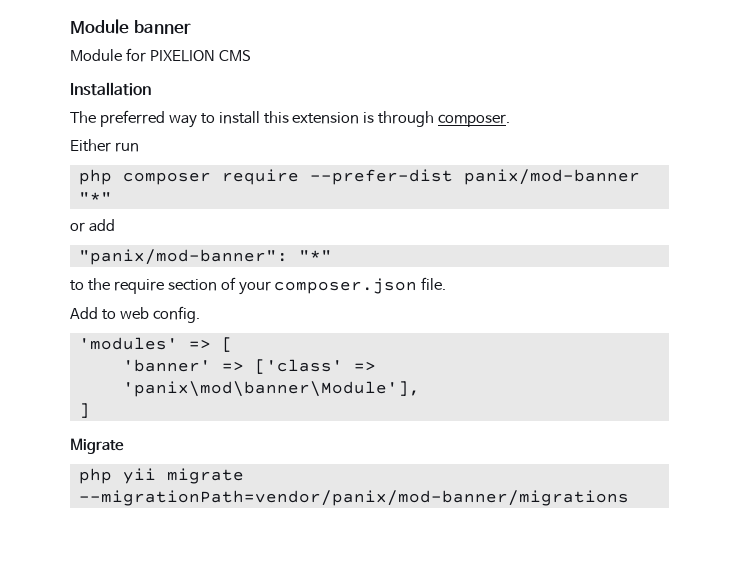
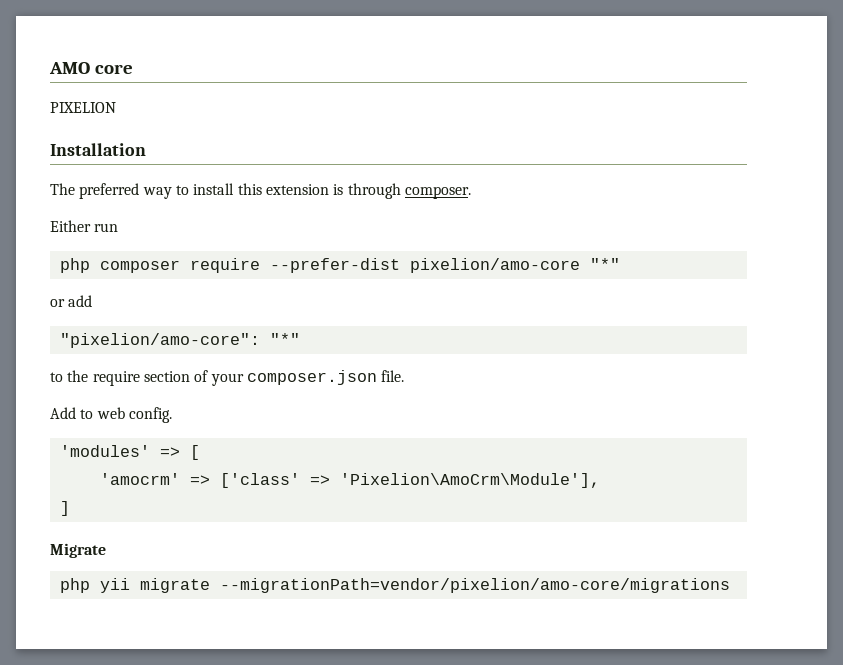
[70,19,191,34] [70,48,146,62] Module banner // Module for -> [49,62,133,74] AMO core //
[218,50,251,61] CMS -> (116, 107) none
[463,169,640,185] panix/mod-banner -> [409,258,580,273] pixelion/amo-core
[78,249,288,265] "panix/mod-banner": -> [59,333,260,348] "pixelion/amo-core":
[122,359,211,372] 'banner' -> [99,473,180,485] 'amocrm'
[122,381,420,397] 'panix\mod\banner\Module'], -> [339,473,600,488] 'Pixelion\AmoCrm\Module'],
[78,490,629,506] --migrationPath=vendor/panix/mod-banner/migrations -> [219,578,730,593] --migrationPath=vendor/pixelion/amo-core/migrations

